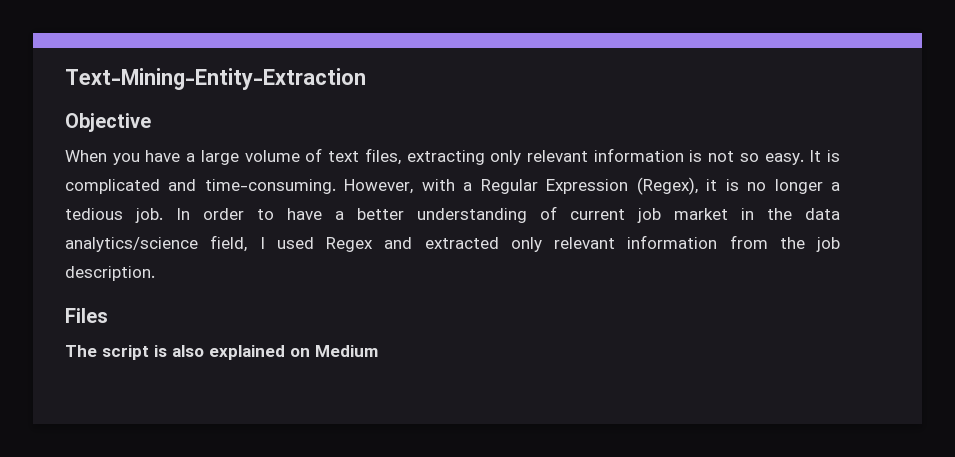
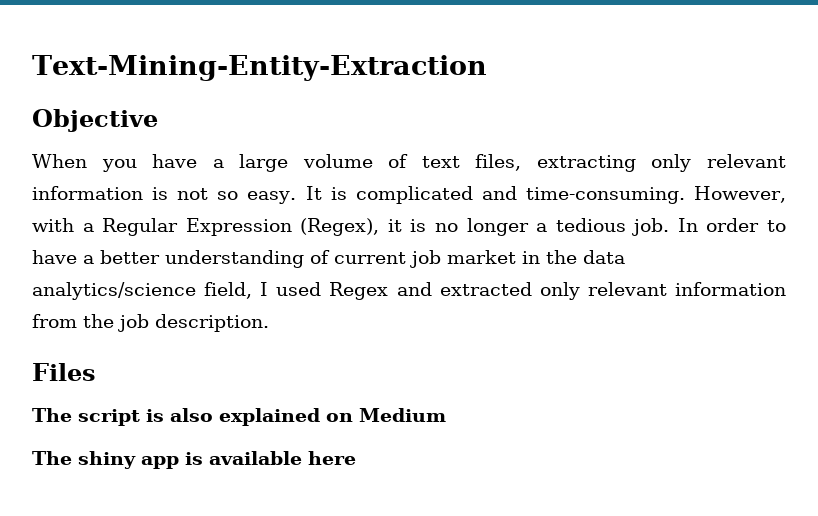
(378, 351) none -> [32,451,356,469] // The shiny app is available here

